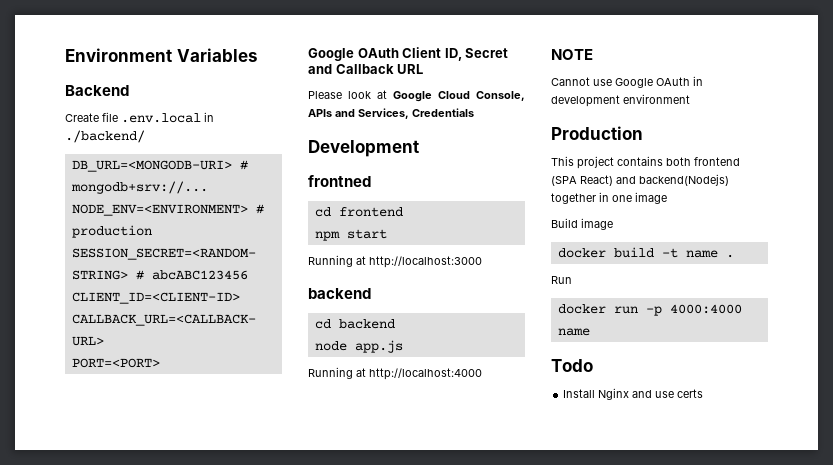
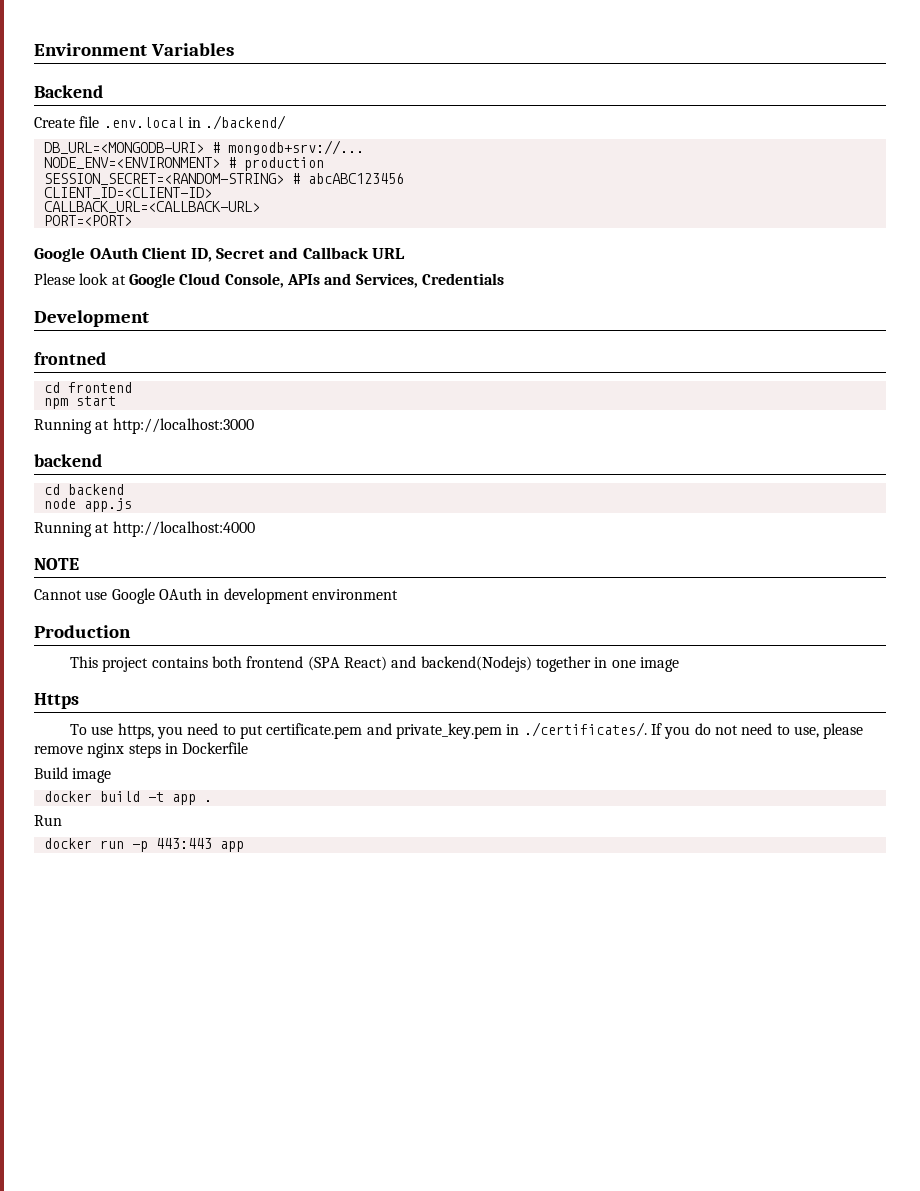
(667, 198) none -> [34,693,79,709] [70,722,864,739] [34,742,249,758] // Https // To use https, you need to put certificate.pem and private_key.pem in ./certificates/. If you do not need to use, please remove nginx steps in Dockerfile
[685,250,718,258] name -> [171,794,196,805] app
[669,304,742,314] [557,328,590,336] [551,359,593,372] [563,388,704,400] 4000:4000 name // Todo // Install Nginx and use certs -> [155,838,244,852] 443:443 app

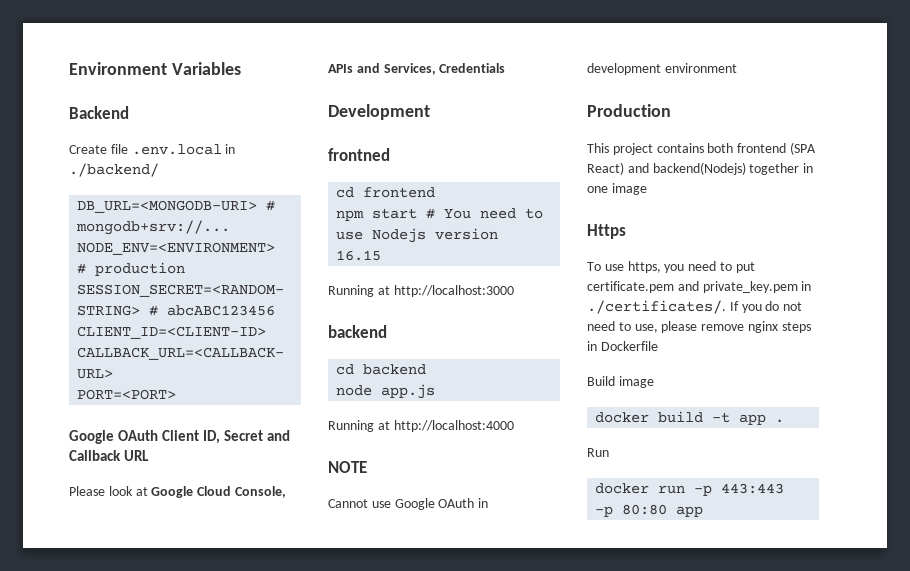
(116, 401) none -> [426,208,544,219] [336,228,499,243] [336,250,382,261] # You need to use Nodejs version 16.15
(212, 843) none -> [595,504,668,517] -p 80:80

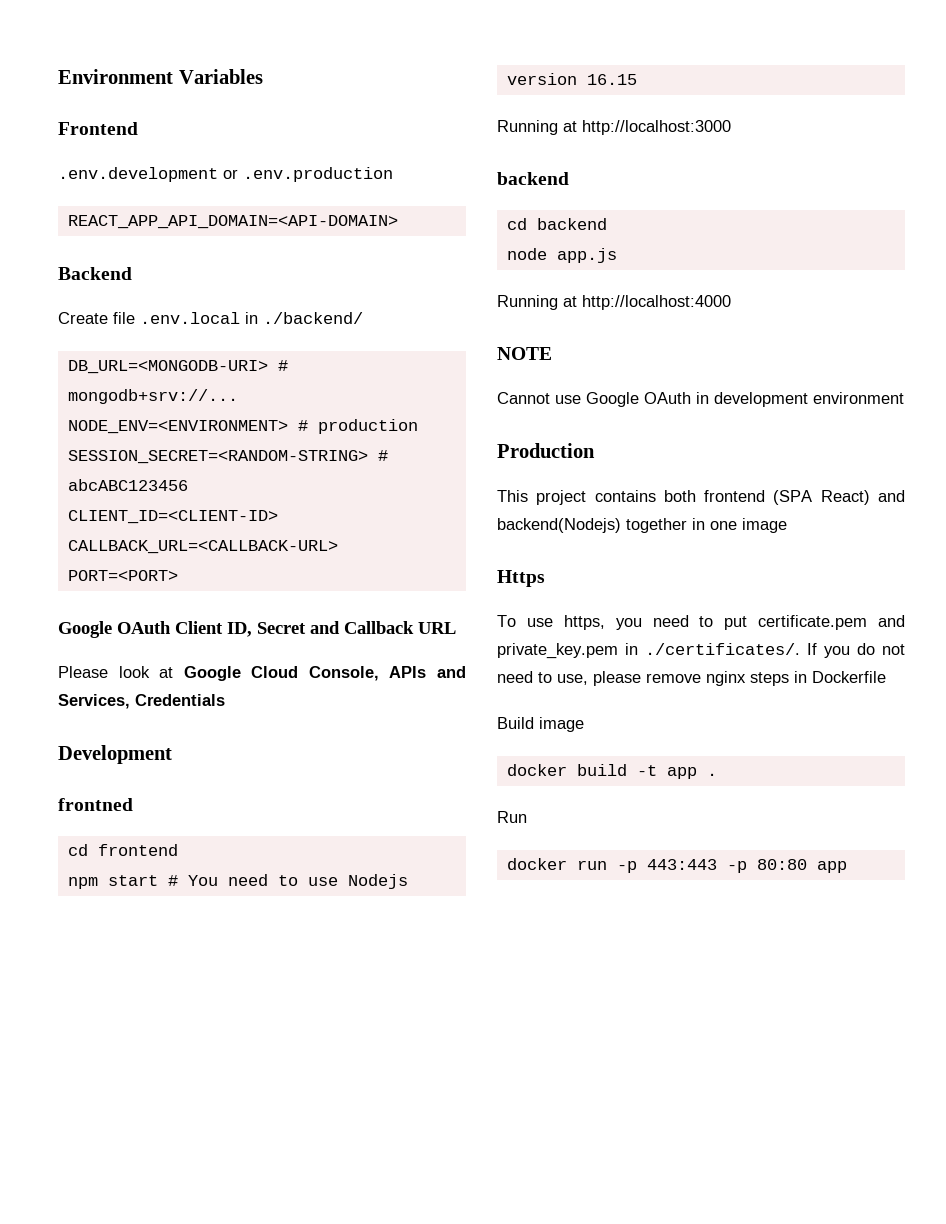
(241, 68) none -> [58,122,138,135] [58,167,393,182] [67,215,398,229] // Frontend // .env.development or .env.production // REACT_APP_API_DOMAIN=<API-DOMAIN>

